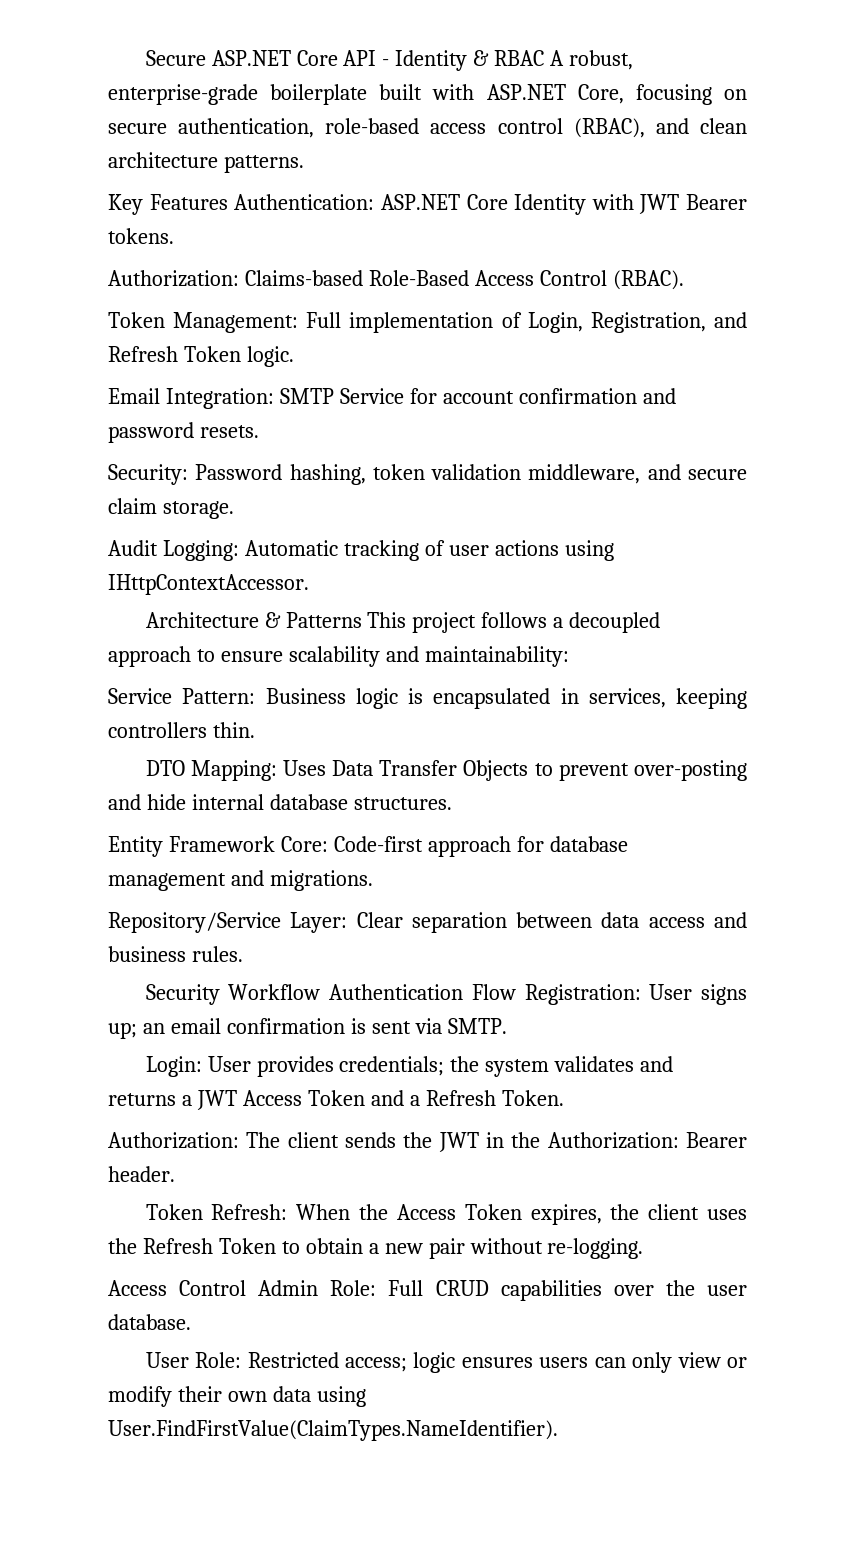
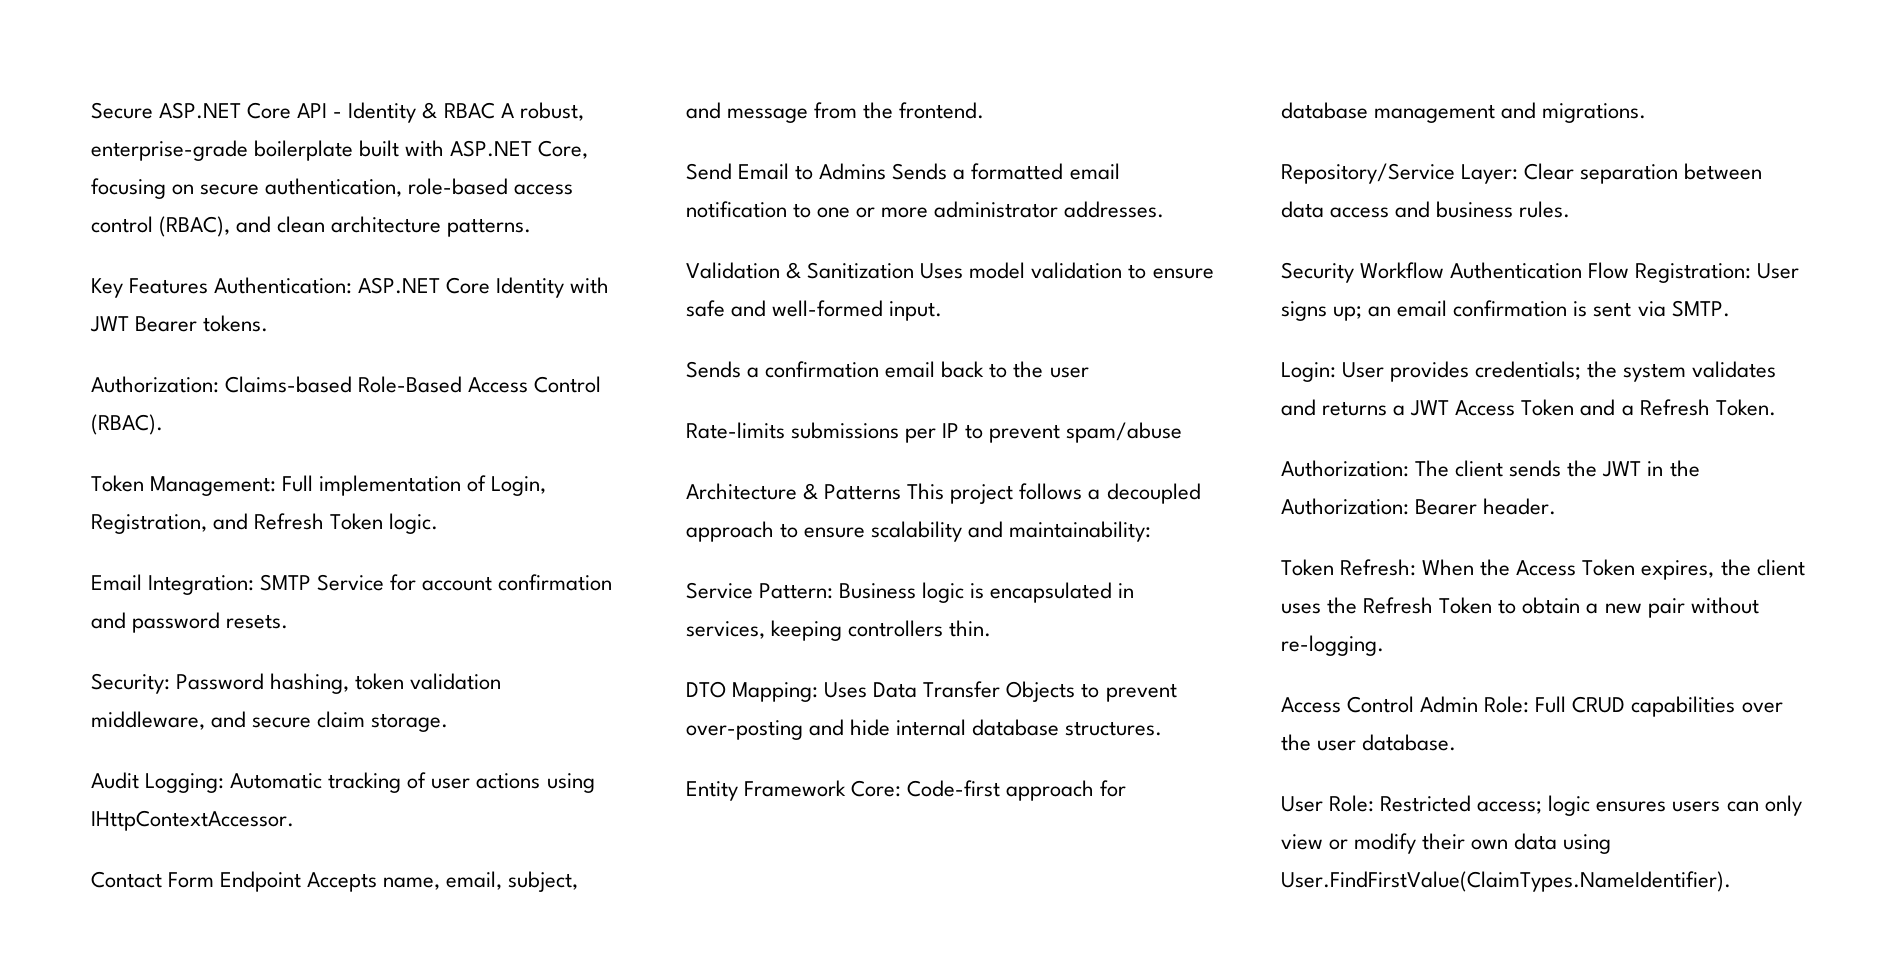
(309, 584) none -> [91,871,579,892] [686,102,985,123] [686,163,1120,180] [686,201,1165,218] [686,262,1214,279] [686,300,943,321] [686,361,1089,378] [686,422,1183,443] // Contact Form Endpoint Accepts name, email, subject, and message from the frontend. // Send Email to Admins Sends a formatted email notification to one or more administrator addresses. // Validation & Sanitization Uses model validation to ensure safe and well-formed input. // Sends a confirmation email back to the user // Rate-limits submissions per IP to prevent spam/abuse

